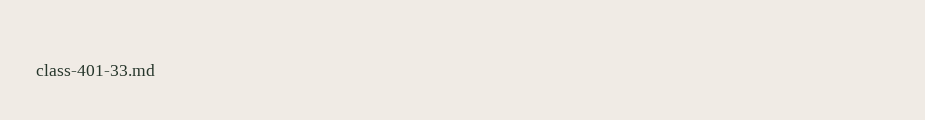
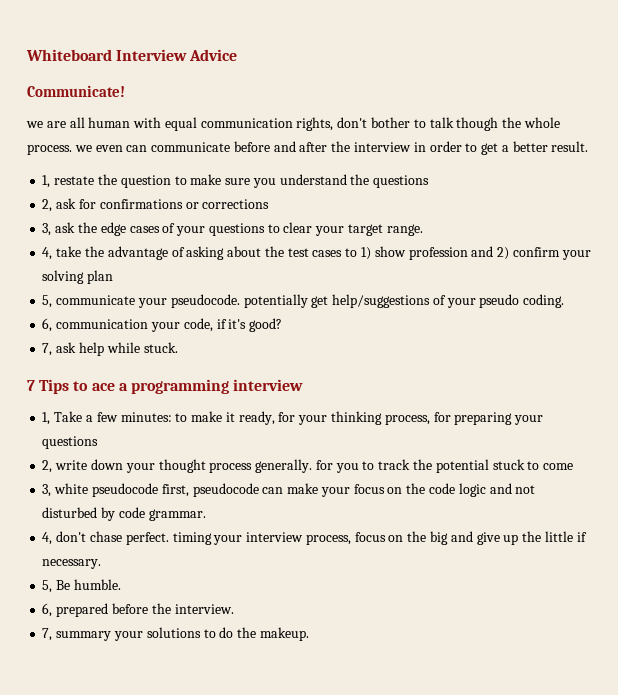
[36,64,155,76] class-401-33.md -> [26,49,238,61] [27,85,125,97] [26,117,560,131] [27,141,589,155] [42,174,430,188] [42,198,270,212] [42,222,423,236] [42,246,591,260] [42,270,114,284] [42,294,565,308] [42,318,283,332] [42,342,178,356] [27,379,304,394] [42,411,544,425] [42,436,99,449] [42,459,574,473] [42,483,536,497] [42,507,206,521] [42,531,587,545] [42,559,102,569] [42,579,121,593] [42,603,234,617] [42,627,309,641] Whiteboard Interview Advice // Communicate! // we are all human with equal communication rights, don't bother to talk though the whole process. we even can communicate before and after the interview in order to get a better result. // 1, restate the question to make sure you understand the questions // 2, ask for confirmations or corrections // 3, ask the edge cases of your questions to clear your target range. // 4, take the advantage of asking about the test cases to 1) show profession and 2) confirm your solving plan // 5, communicate your pseudocode. potentially get help/suggestions of your pseudo coding. // 6, communication your code, if it's good? // 7, ask help while stuck. // 7 Tips to ace a programming interview // 1, Take a few minutes: to make it ready, for your thinking process, for preparing your questions // 2, write down your thought process generally. for you to track the potential stuck to come // 3, white pseudocode first, pseudocode can make your focus on the code logic and not disturbed by code grammar. // 4, don't chase perfect. timing your interview process, focus on the big and give up the little if necessary. // 5, Be humble. // 6, prepared before the interview. // 7, summary your solutions to do the makeup.

